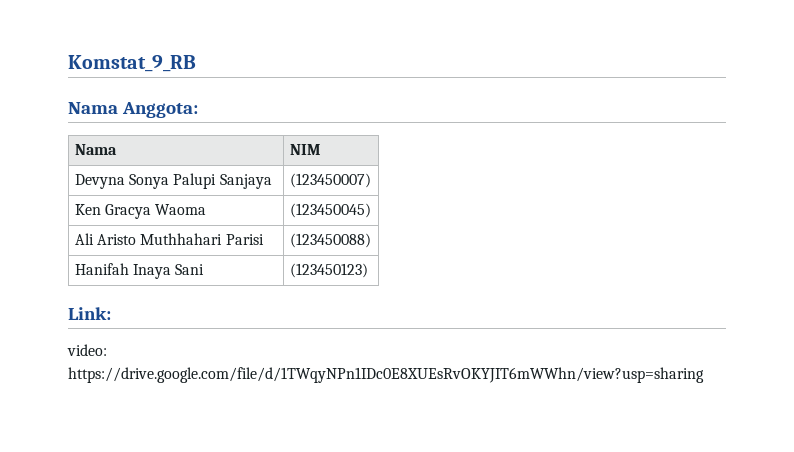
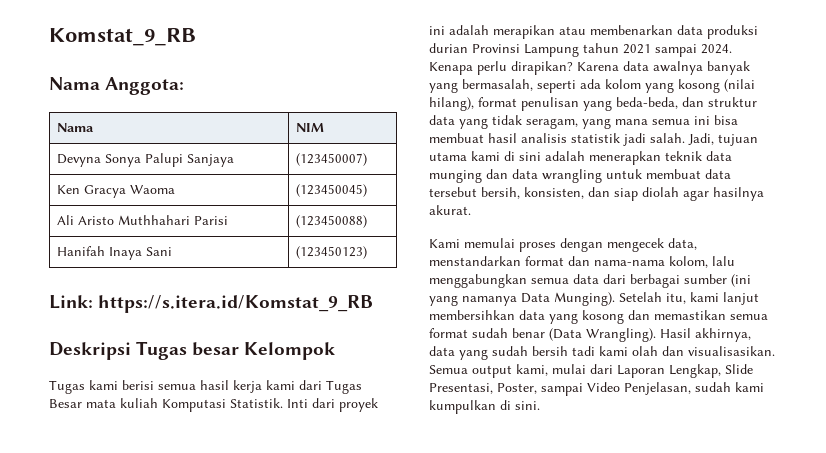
[67,344,107,356] [68,367,704,383] // video: https://drive.google.com/file/d/1TWqyNPn1IDc0E8XUEsRvOKYJIT6mWWhn/view?usp=sharing -> [98,295,374,313] [49,341,336,360] [49,380,362,394] [49,398,378,412] [429,25,758,39] [429,43,732,57] [429,61,750,75] [429,79,755,93] [429,97,757,111] [429,115,738,129] [429,133,758,146] [429,151,732,165] [429,169,731,183] [429,187,764,201] [429,205,471,215] [429,238,697,252] [429,256,735,268] [429,274,751,288] [429,292,759,306] [429,310,768,324] [429,328,751,342] [429,346,775,360] [429,364,753,378] [429,382,764,396] [429,400,540,414] https://s.itera.id/Komstat_9_RB // Deskripsi Tugas besar Kelompok // Tugas kami berisi semua hasil kerja kami dari Tugas Besar mata kuliah Komputasi Statistik. Inti dari proyek ini adalah merapikan atau membenarkan data produksi durian Provinsi Lampung tahun 2021 sampai 2024. Kenapa perlu dirapikan? Karena data awalnya banyak yang bermasalah, seperti ada kolom yang kosong (nilai hilang), format penulisan yang beda-beda, dan struktur data yang tidak seragam, yang mana semua ini bisa membuat hasil analisis statistik jadi salah. Jadi, tujuan utama kami di sini adalah menerapkan teknik data munging dan data wrangling untuk membuat data tersebut bersih, konsisten, dan siap diolah agar hasilnya akurat. // Kami memulai proses dengan mengecek data, menstandarkan format dan nama-nama kolom, lalu menggabungkan semua data dari berbagai sumber (ini yang namanya Data Munging). Setelah itu, kami lanjut membersihkan data yang kosong dan memastikan semua format sudah benar (Data Wrangling). Hasil akhirnya, data yang sudah bersih tadi kami olah dan visualisasikan. Semua output kami, mulai dari Laporan Lengkap, Slide Presentasi, Poster, sampai Video Penjelasan, sudah kami kumpulkan di sini.

